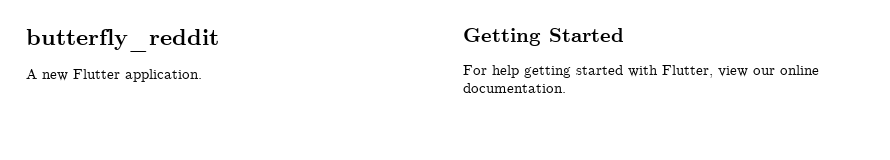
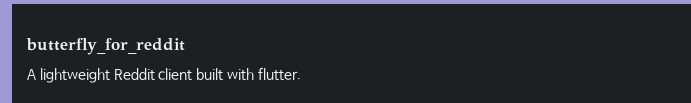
[26,29,219,52] butterfly_reddit -> [26,38,185,55] butterfly_for_reddit
[42,69,202,82] [463,28,624,46] [463,65,819,78] [463,83,566,93] new Flutter application. // Getting Started // For help getting started with Flutter, view our online documentation. -> [39,67,301,83] lightweight Reddit client built with flutter.

